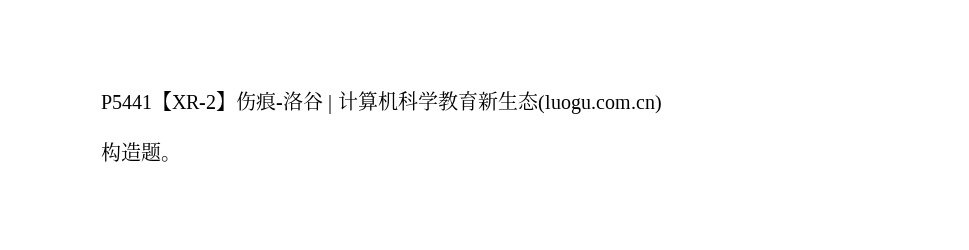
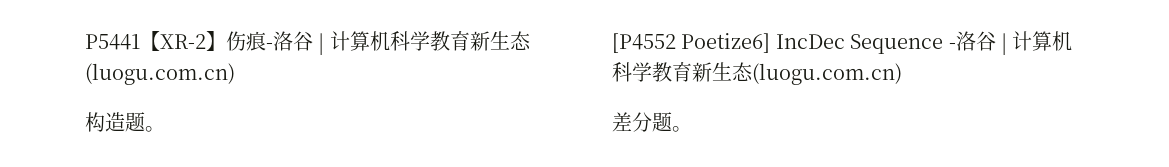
(181, 159) none -> [612,31,1073,55] [612,62,902,85] [612,112,692,132] // [P4552 Poetize6] IncDec Sequence -洛谷 | 计算机科学教育新生态(luogu.com.cn) // 差分题。

